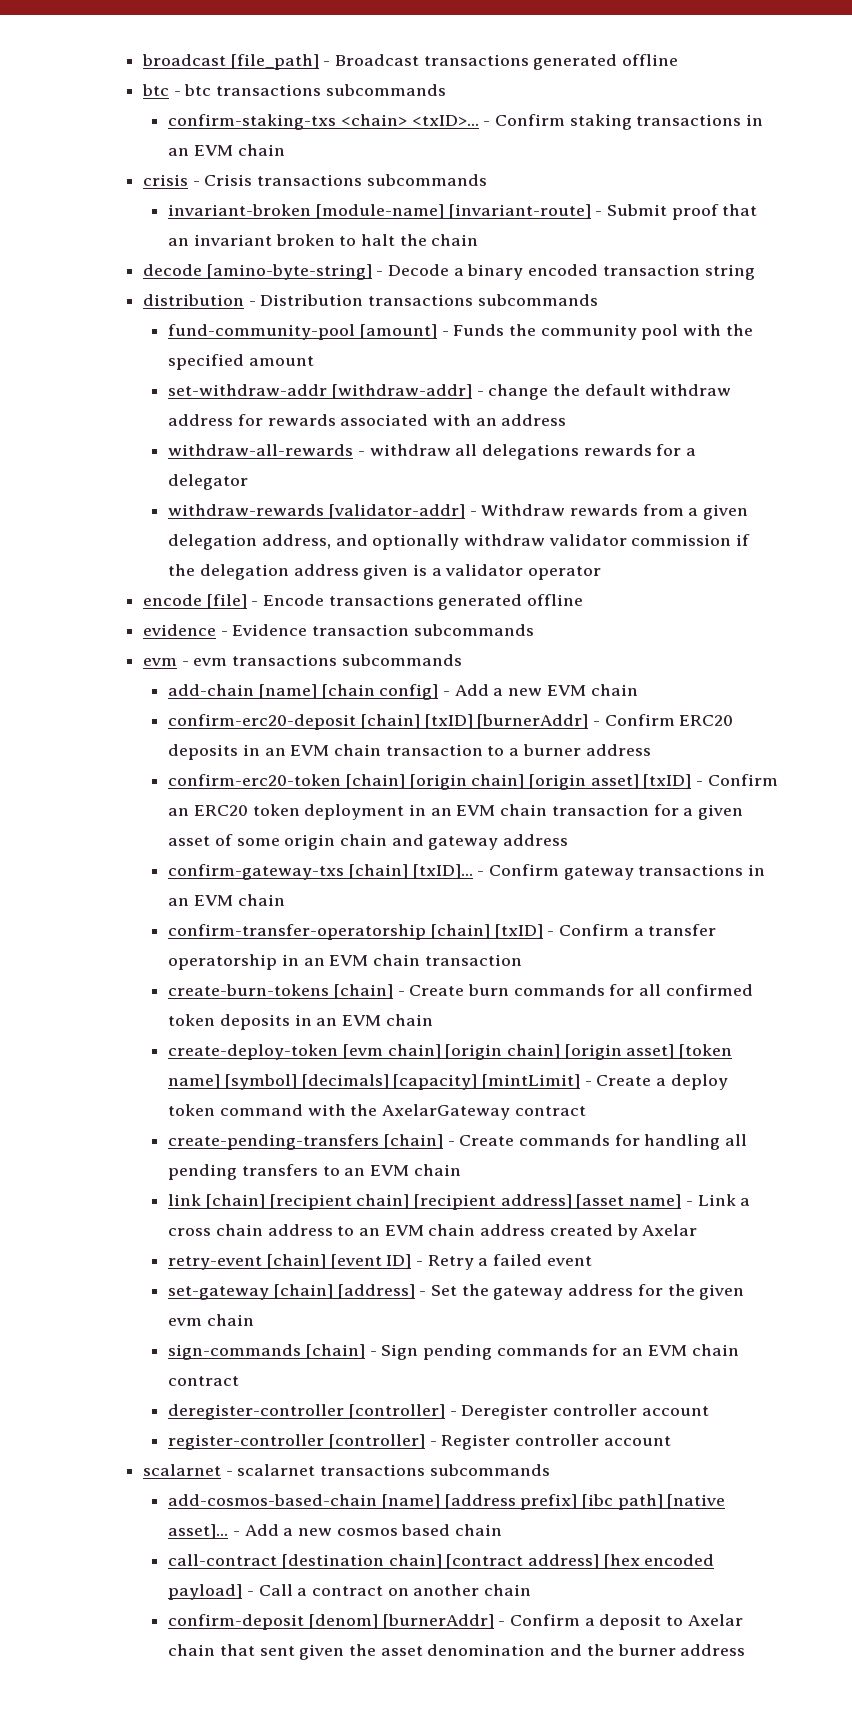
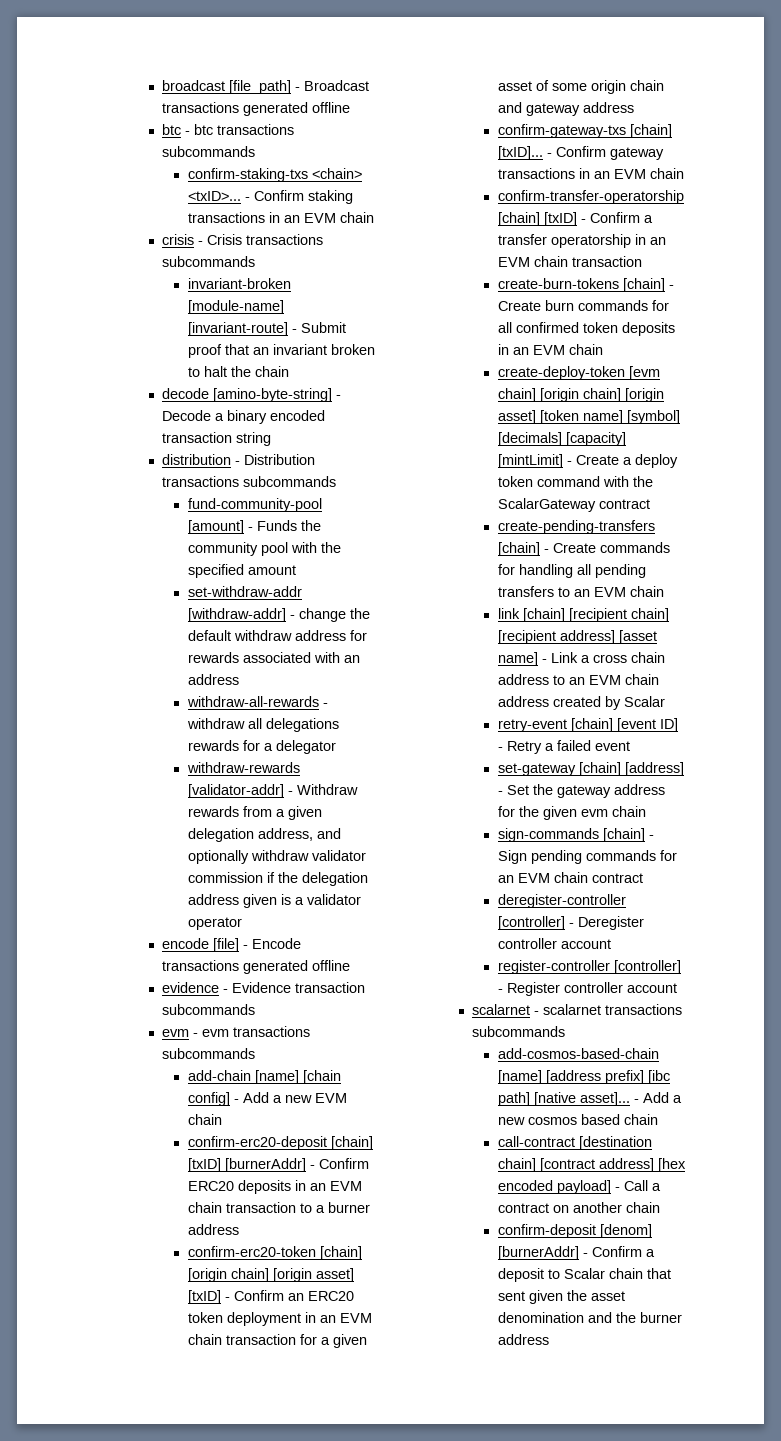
[381,1104,510,1120] AxelarGateway -> [497,498,596,512] ScalarGateway
[642,1224,698,1236] Axelar -> [623,696,665,707] Scalar
[687,1614,743,1626] Axelar -> [563,1268,605,1279] Scalar

